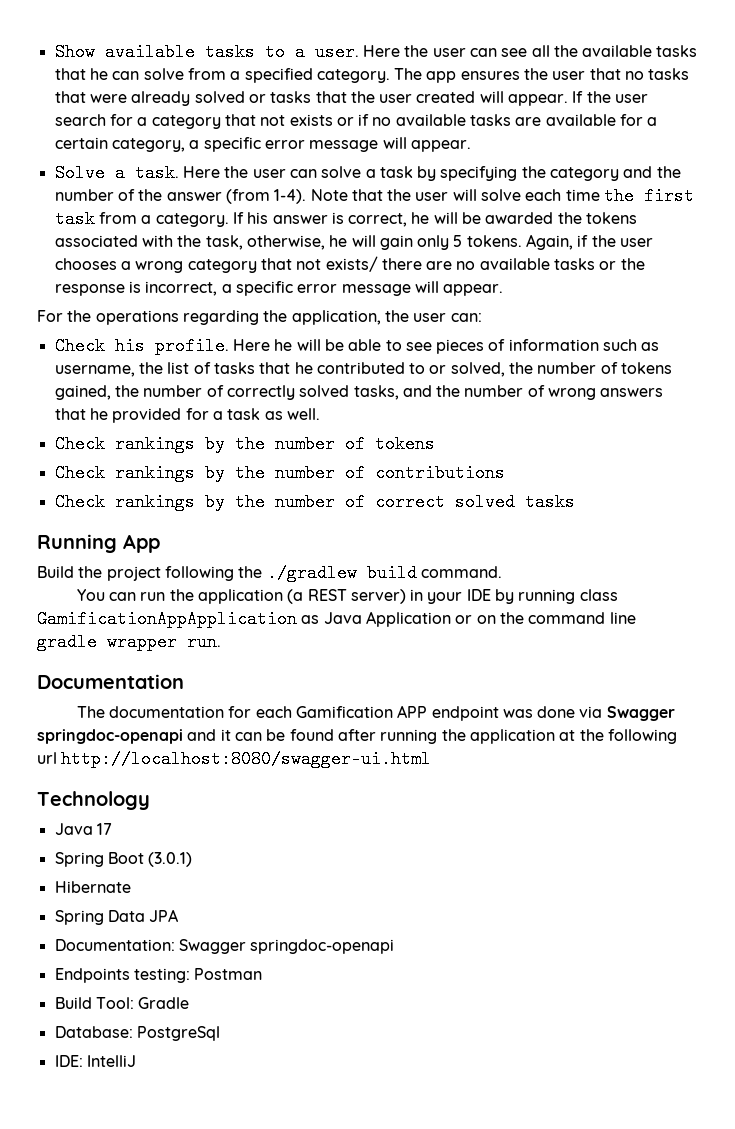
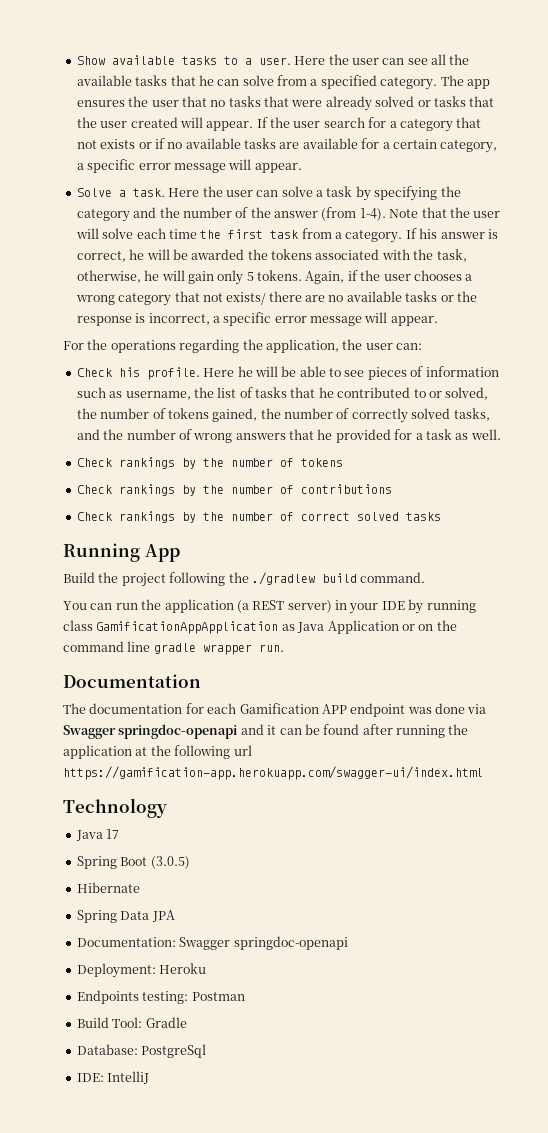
[61,750,432,768] http://localhost:8080/swagger-ui.html -> [63,766,483,780] https://gamification-app.herokuapp.com/swagger-ui/index.html
[148,852,193,867] (3.0.1) -> [150,856,190,869] (3.0.5)
(395, 946) none -> [76,963,207,978] // Deployment: Heroku

